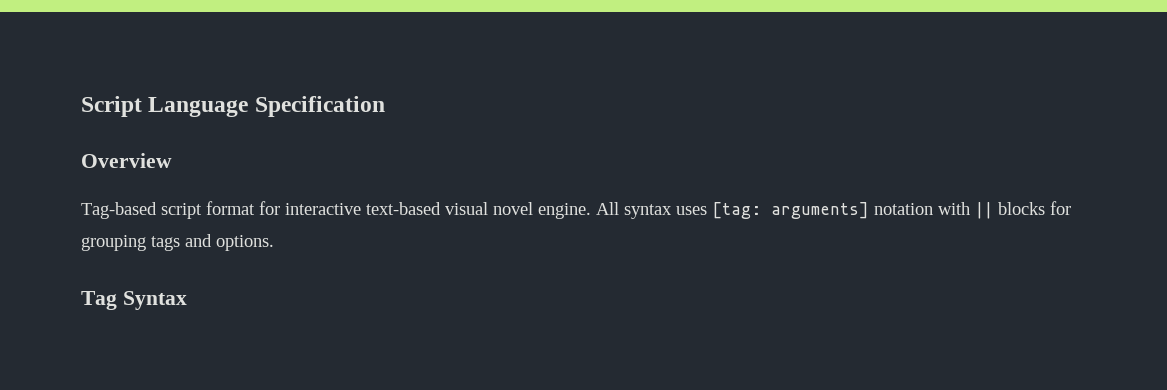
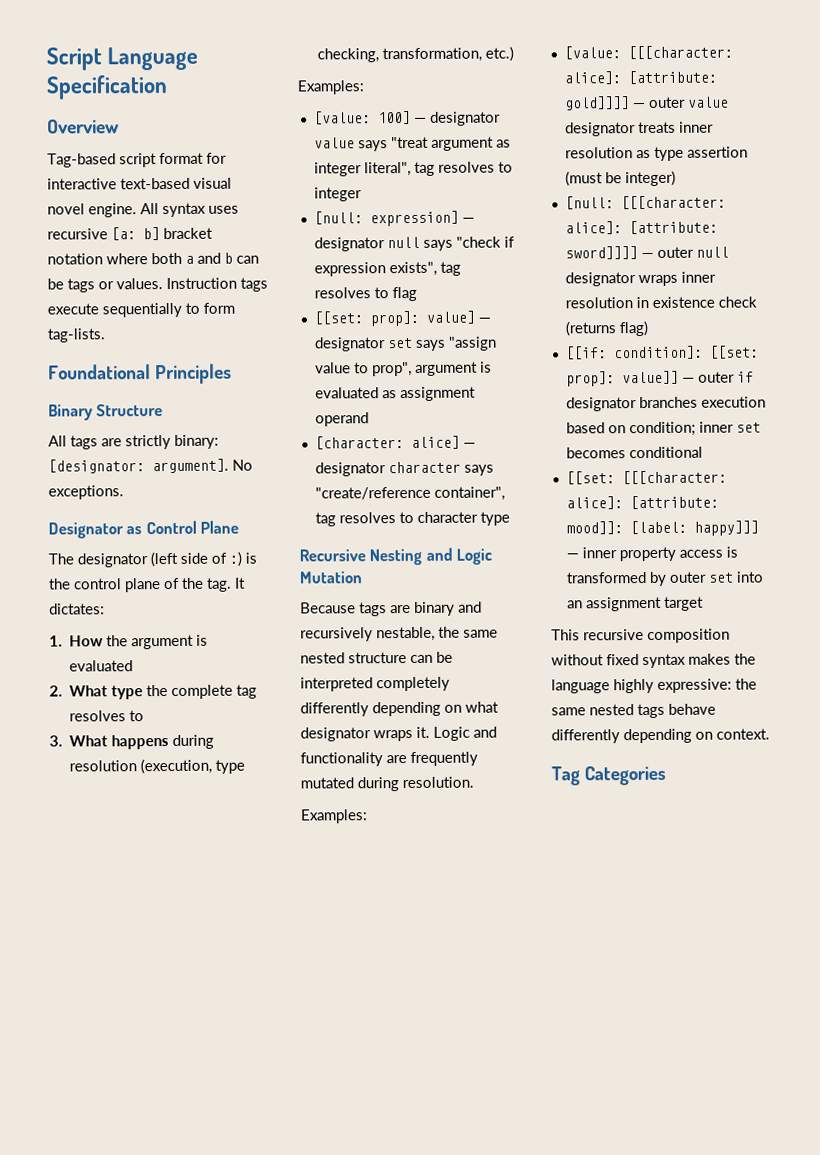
[712,201,1071,219] [81,234,274,251] [tag: arguments] notation with || blocks for grouping tags and options. -> [47,227,213,241] [47,252,259,265] [47,277,268,293] [47,302,235,318] [47,328,106,343] [48,363,233,385] [48,404,164,421] [48,434,219,450] [48,458,253,474] [48,485,124,500] [48,520,240,539] [48,551,257,568] [49,577,246,593] [49,603,105,615] [49,634,209,650] [69,660,134,672] [49,684,258,700] [69,710,145,722] [49,734,215,750] [69,758,246,775] [317,46,515,63] [297,80,364,95] [313,110,501,126] [313,136,511,152] [313,161,513,177] [313,187,362,202] [313,210,475,227] [313,236,515,252] [313,261,461,277] [313,286,417,302] [313,310,491,327] [313,336,497,352] [314,361,492,377] [314,386,476,402] [314,412,369,427] [314,435,476,450] [314,461,494,477] [314,486,505,501] [314,511,510,527] [299,547,493,566] [299,571,363,584] [300,601,482,617] [300,626,498,642] [300,651,453,664] [300,676,450,692] [300,701,499,717] [300,726,497,742] [300,751,478,767] [300,776,474,792] [300,809,368,824] [563,45,733,60] [563,70,717,85] [563,96,729,111] [564,121,714,137] [564,146,748,161] [564,170,676,187] [564,195,726,210] [564,220,718,235] [564,246,729,260] [564,271,716,287] [564,296,757,309] [564,321,648,337] [565,345,759,360] [565,370,754,387] [565,396,766,412] [565,421,761,437] [565,446,703,459] [565,470,727,485] [565,495,719,510] [565,520,759,536] [565,546,738,562] [565,571,764,586] [566,596,704,612] [551,628,730,644] [551,653,756,669] [551,678,757,694] [551,703,716,719] [551,728,770,744] recursive [a: b] bracket notation where both a and b can be tags or values. Instruction tags execute sequentially to form tag-lists. // Foundational Principles // Binary Structure // All tags are strictly binary: [designator: argument]. No exceptions. // Designator as Control Plane // The designator (left side of :) is the control plane of the tag. It dictates: // 1. How the argument is evaluated // 2. What type the complete tag resolves to // 3. What happens during resolution (execution, type checking, transformation, etc.) // Examples: // [value: 100] — designator value says "treat argument as integer literal", tag resolves to integer // [null: expression] — designator null says "check if expression exists", tag resolves to flag // [[set: prop]: value] — designator set says "assign value to prop", argument is evaluated as assignment operand // [character: alice] — designator character says "create/reference container", tag resolves to character type // Recursive Nesting and Logic Mutation // Because tags are binary and recursively nestable, the same nested structure can be interpreted completely differently depending on what designator wraps it. Logic and functionality are frequently mutated during resolution. // Examples: // [value: [[[character: alice]: [attribute: gold]]]] — outer value designator treats inner resolution as type assertion (must be integer) // [null: [[[character: alice]: [attribute: sword]]]] — outer null designator wraps inner resolution in existence check (returns flag) // [[if: condition]: [[set: prop]: value]] — outer if designator branches execution based on condition; inner set becomes conditional // [[set: [[[character: alice]: [attribute: mood]]: [label: happy]]] — inner property access is transformed by outer set into an assignment target // This recursive composition without fixed syntax makes the language highly expressive: the same nested tags behave differently depending on context.
[122,291,187,310] Syntax -> [584,765,667,786] Categories

